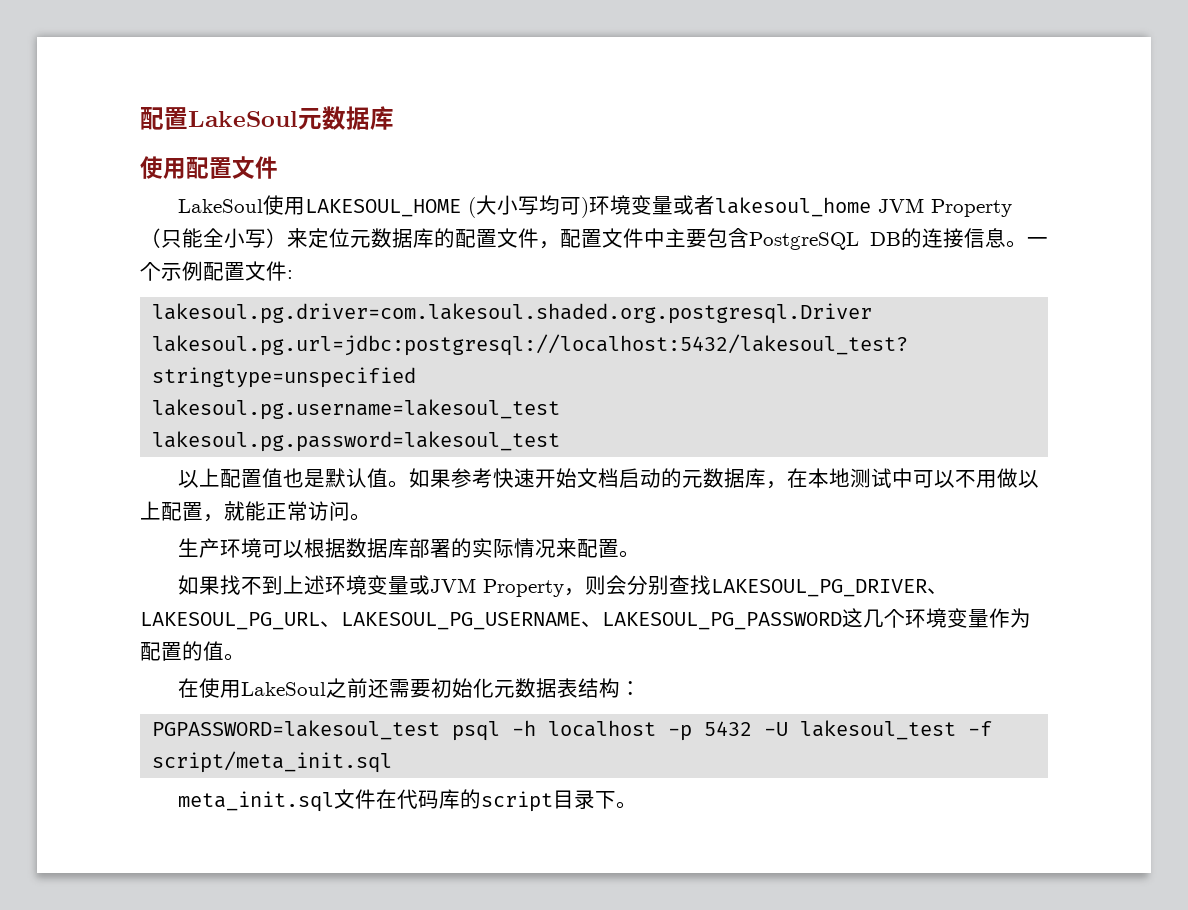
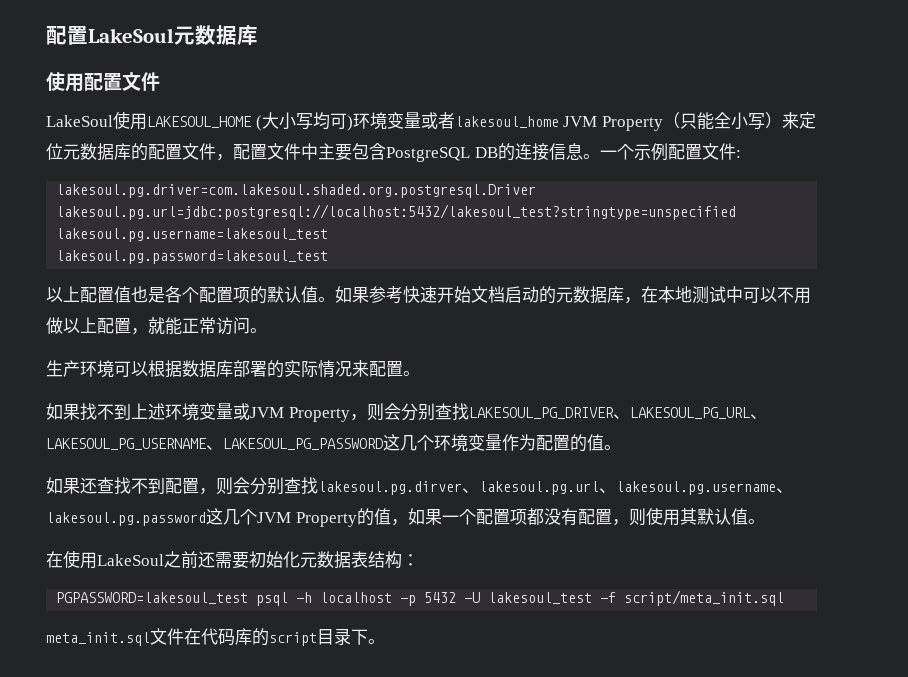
(326, 478) none -> [165,286,267,304] 各个配置项的
(245, 657) none -> [46,477,793,495] [46,507,765,527] // 如果还查找不到配置，则会分别查找lakesoul.pg.dirver、lakesoul.pg.url、lakesoul.pg.username、lakesoul.pg.password这几个JVM Property的值，如果一个配置项都没有配置，则使用其默认值。

